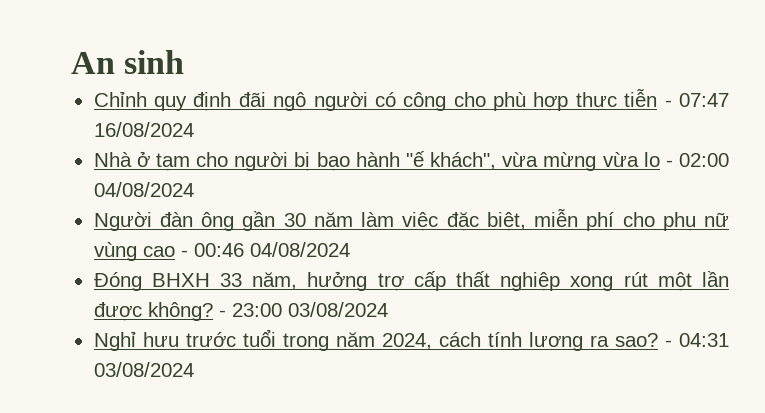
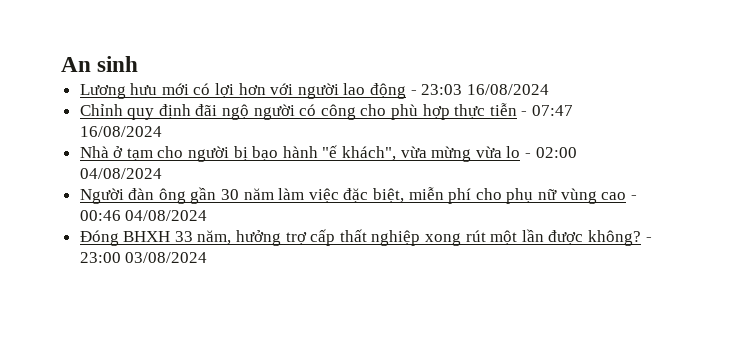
(185, 62) none -> [79,83,549,99] // Lương hưu mới có lợi hơn với người lao động - 23:03 16/08/2024
[93,329,729,351] [93,362,194,377] // Nghỉ hưu trước tuổi trong năm 2024, cách tính lương ra sao? - 04:31 03/08/2024 -> (208, 257) none

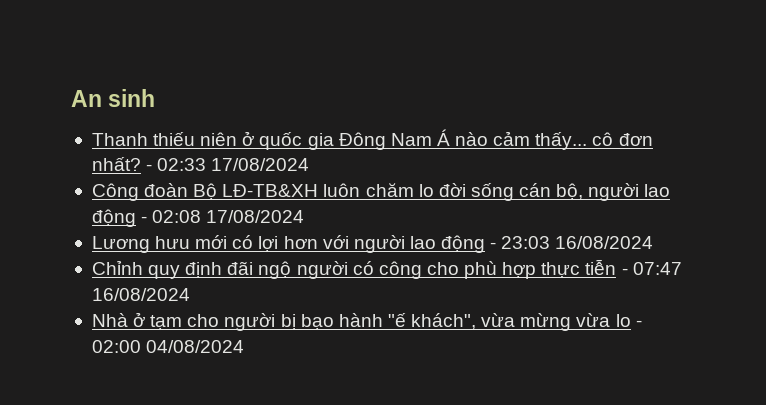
(139, 64) none -> [91,129,653,150] [91,157,310,171] [91,183,671,201] [91,209,305,227] // Thanh thiếu niên ở quốc gia Đông Nam Á nào cảm thấy... cô đơn nhất? - 02:33 17/08/2024 // Công đoàn Bộ LĐ-TB&XH luôn chăm lo đời sống cán bộ, người lao động - 02:08 17/08/2024
[79,187,637,204] [79,210,208,221] [79,229,652,246] [79,252,208,263] // Người đàn ông gần 30 năm làm việc đặc biệt, miễn phí cho phụ nữ vùng cao - 00:46 04/08/2024 // Đóng BHXH 33 năm, hưởng trợ cấp thất nghiệp xong rút một lần được không? - 23:00 03/08/2024 -> (245, 346) none

